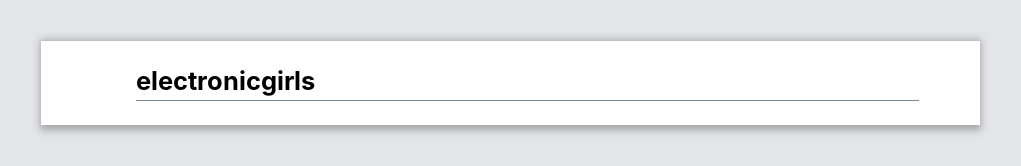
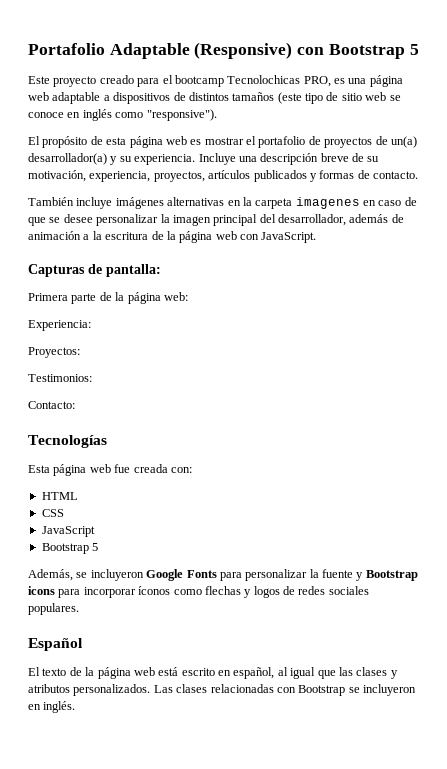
[136,70,315,96] electronicgirls -> [28,42,419,59] [28,75,403,87] [28,92,401,104] [28,109,217,121] [28,136,417,148] [28,153,380,165] [28,170,418,182] [28,197,417,209] [28,214,404,226] [28,231,317,243] [28,264,161,277] [28,292,188,304] [28,320,91,331] [28,347,80,358] [28,374,92,382] [28,401,75,409] [28,435,107,448] [28,464,192,476] [41,492,78,500] [41,509,64,517] [41,526,95,537] [41,543,99,554] [28,569,418,581] [28,586,369,598] [28,603,79,615] [28,638,83,651] [28,667,398,679] [28,684,416,696] [28,701,76,713] Portafolio Adaptable (Responsive) con Bootstrap 5 // Este proyecto creado para el bootcamp Tecnolochicas PRO, es una página web adaptable a dispositivos de distintos tamaños (este tipo de sitio web se conoce en inglés como "responsive"). // El propósito de esta página web es mostrar el portafolio de proyectos de un(a) desarrollador(a) y su experiencia. Incluye una descripción breve de su motivación, experiencia, proyectos, artículos publicados y formas de contacto. // También incluye imágenes alternativas en la carpeta imagenes en caso de que se desee personalizar la imagen principal del desarrollador, además de animación a la escritura de la página web con JavaScript. // Capturas de pantalla: // Primera parte de la página web: // Experiencia: // Proyectos: // Testimonios: // Contacto: // Tecnologías // Esta página web fue creada con: // HTML // CSS // JavaScript // Bootstrap 5 // Además, se incluyeron Google Fonts para personalizar la fuente y Bootstrap icons para incorporar íconos como flechas y logos de redes sociales populares. // Español // El texto de la página web está escrito en español, al igual que las clases y atributos personalizados. Las clases relacionadas con Bootstrap se incluyeron en inglés.

